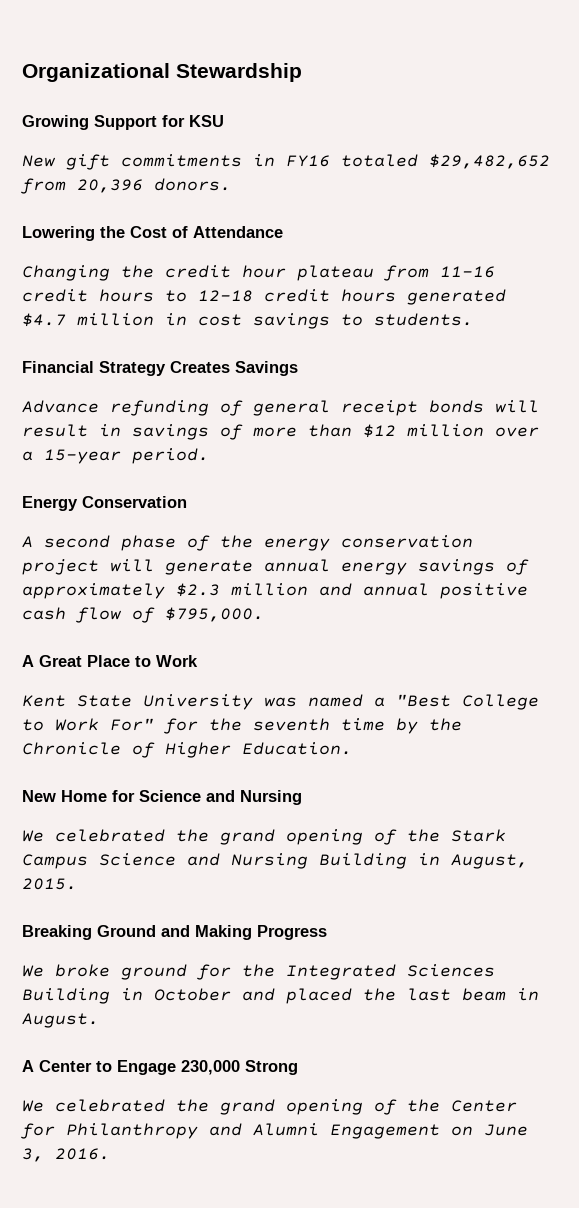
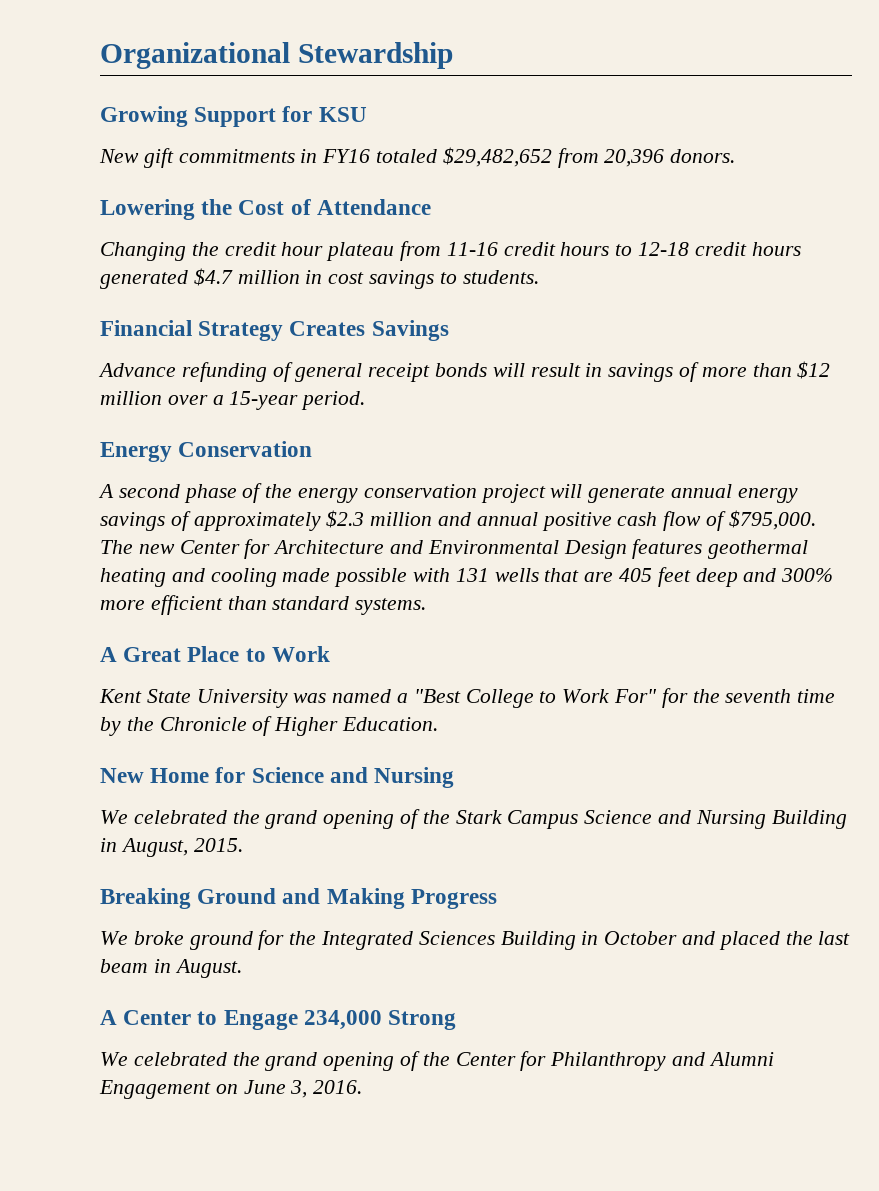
(264, 614) none -> [100,539,809,559] [100,567,834,587] [100,595,427,615] The new Center for Architecture and Environmental Design features geothermal heating and cooling made possible with 131 wells that are 405 feet deep and 300% more efficient than standard systems.
[181,1060,240,1075] 230,000 -> [303,1010,382,1030] 234,000

